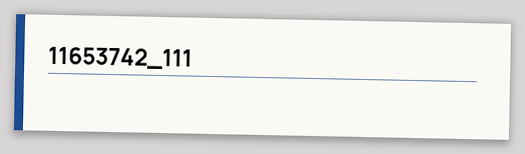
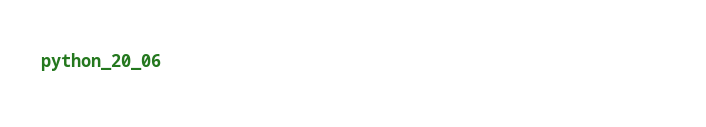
[48,46,193,70] 11653742_111 -> [41,53,161,71] python_20_06

